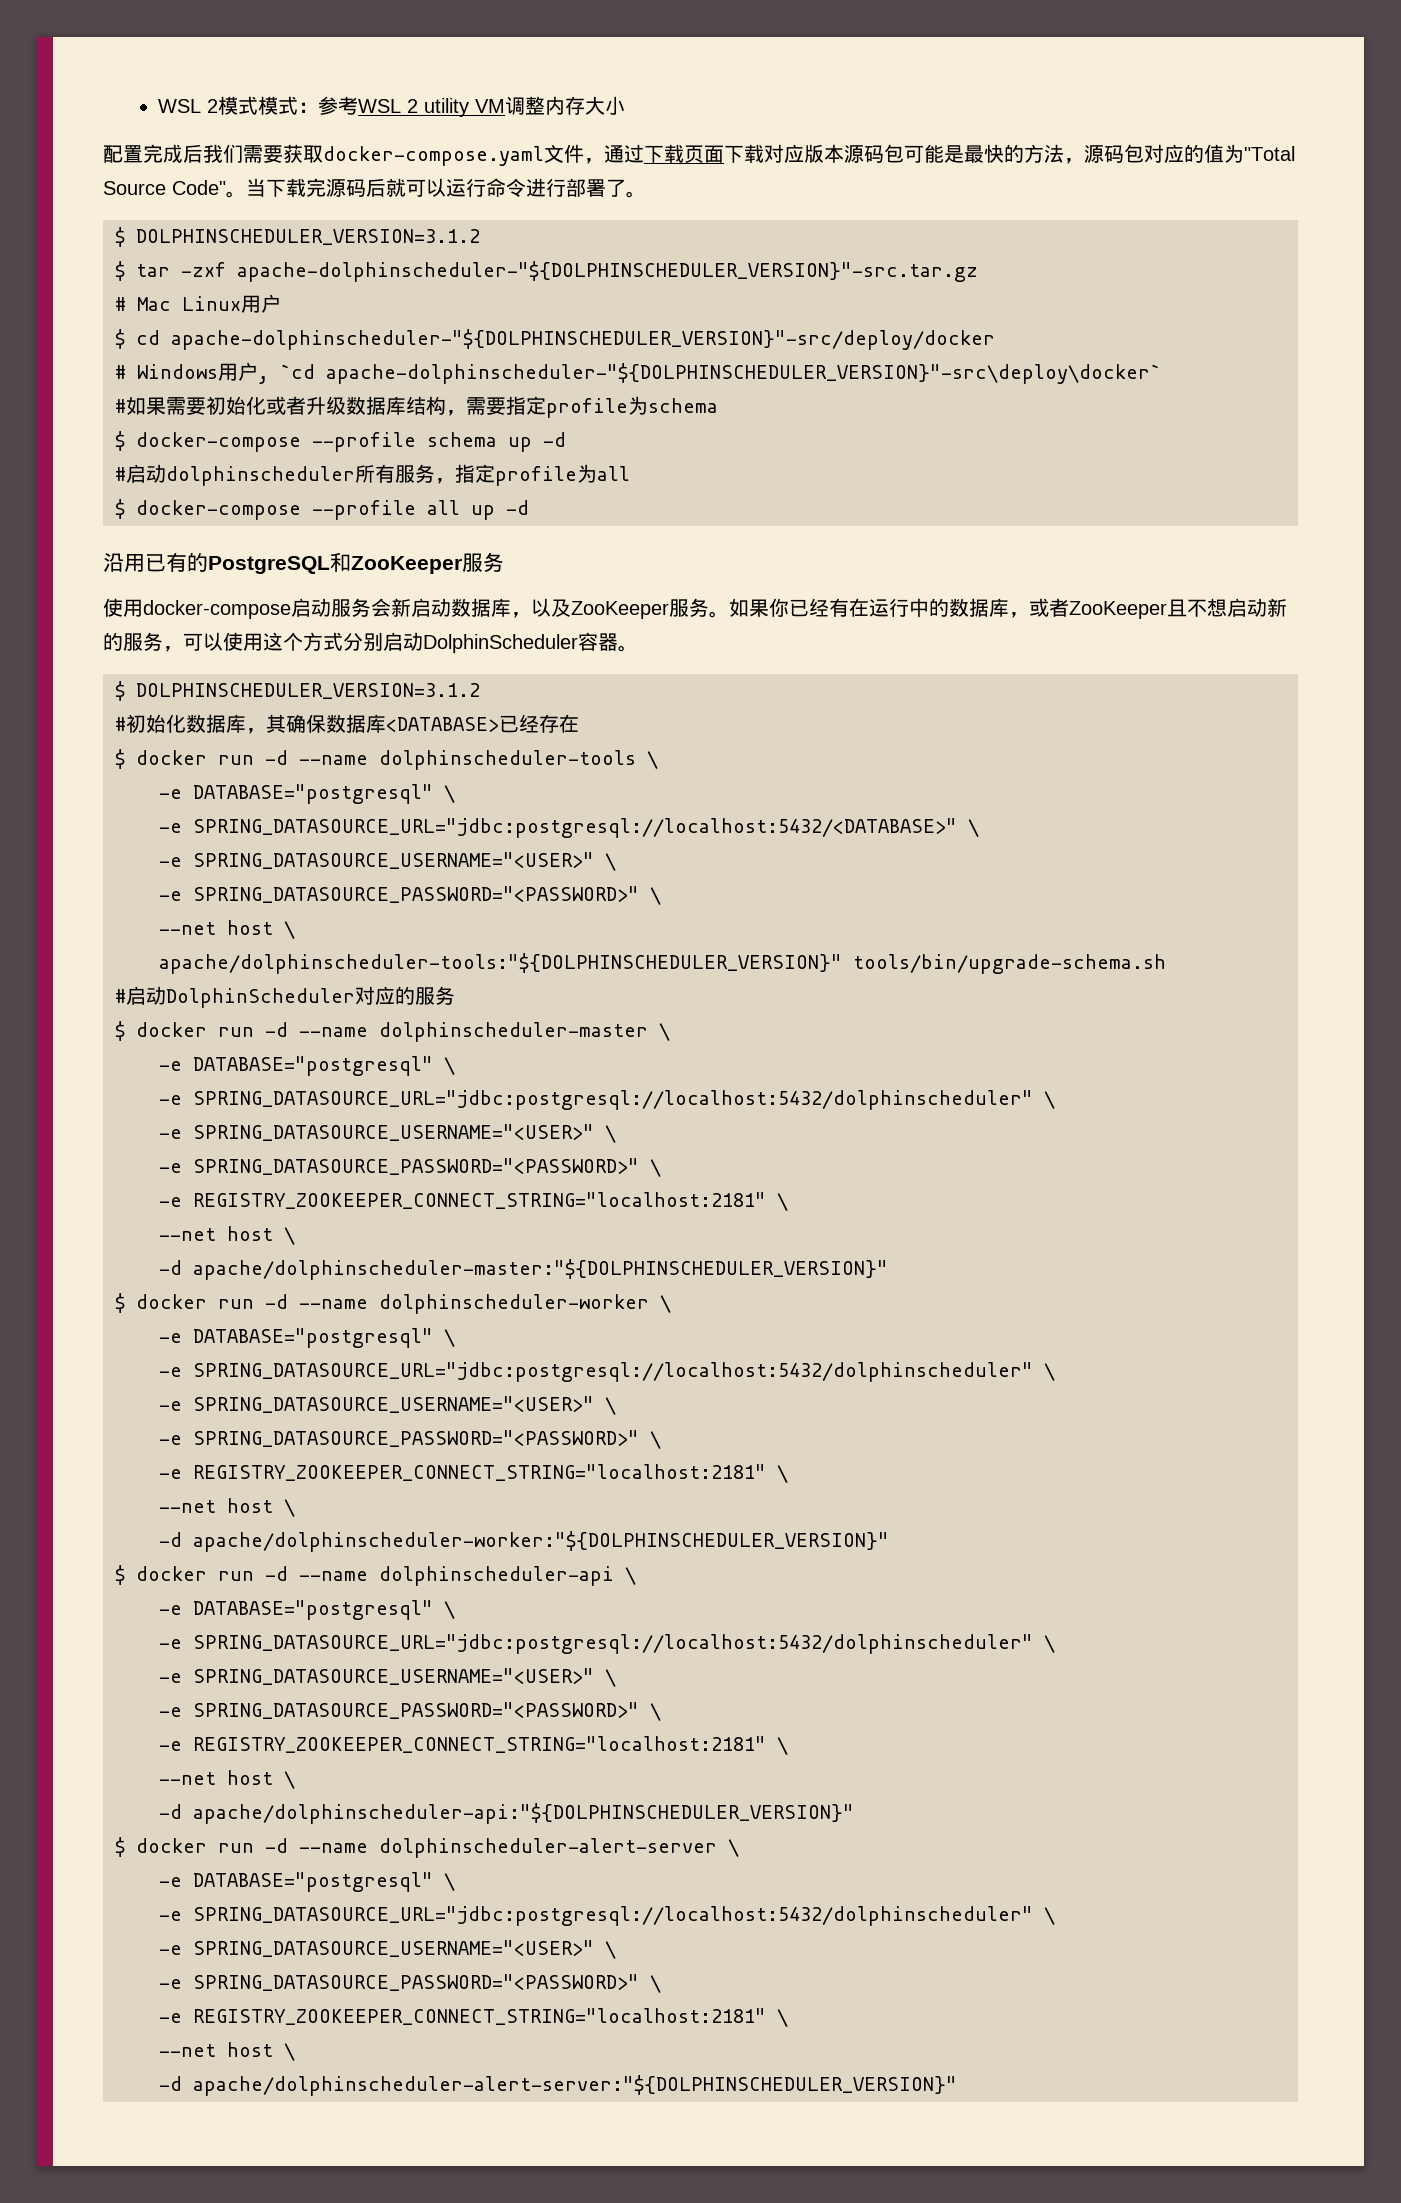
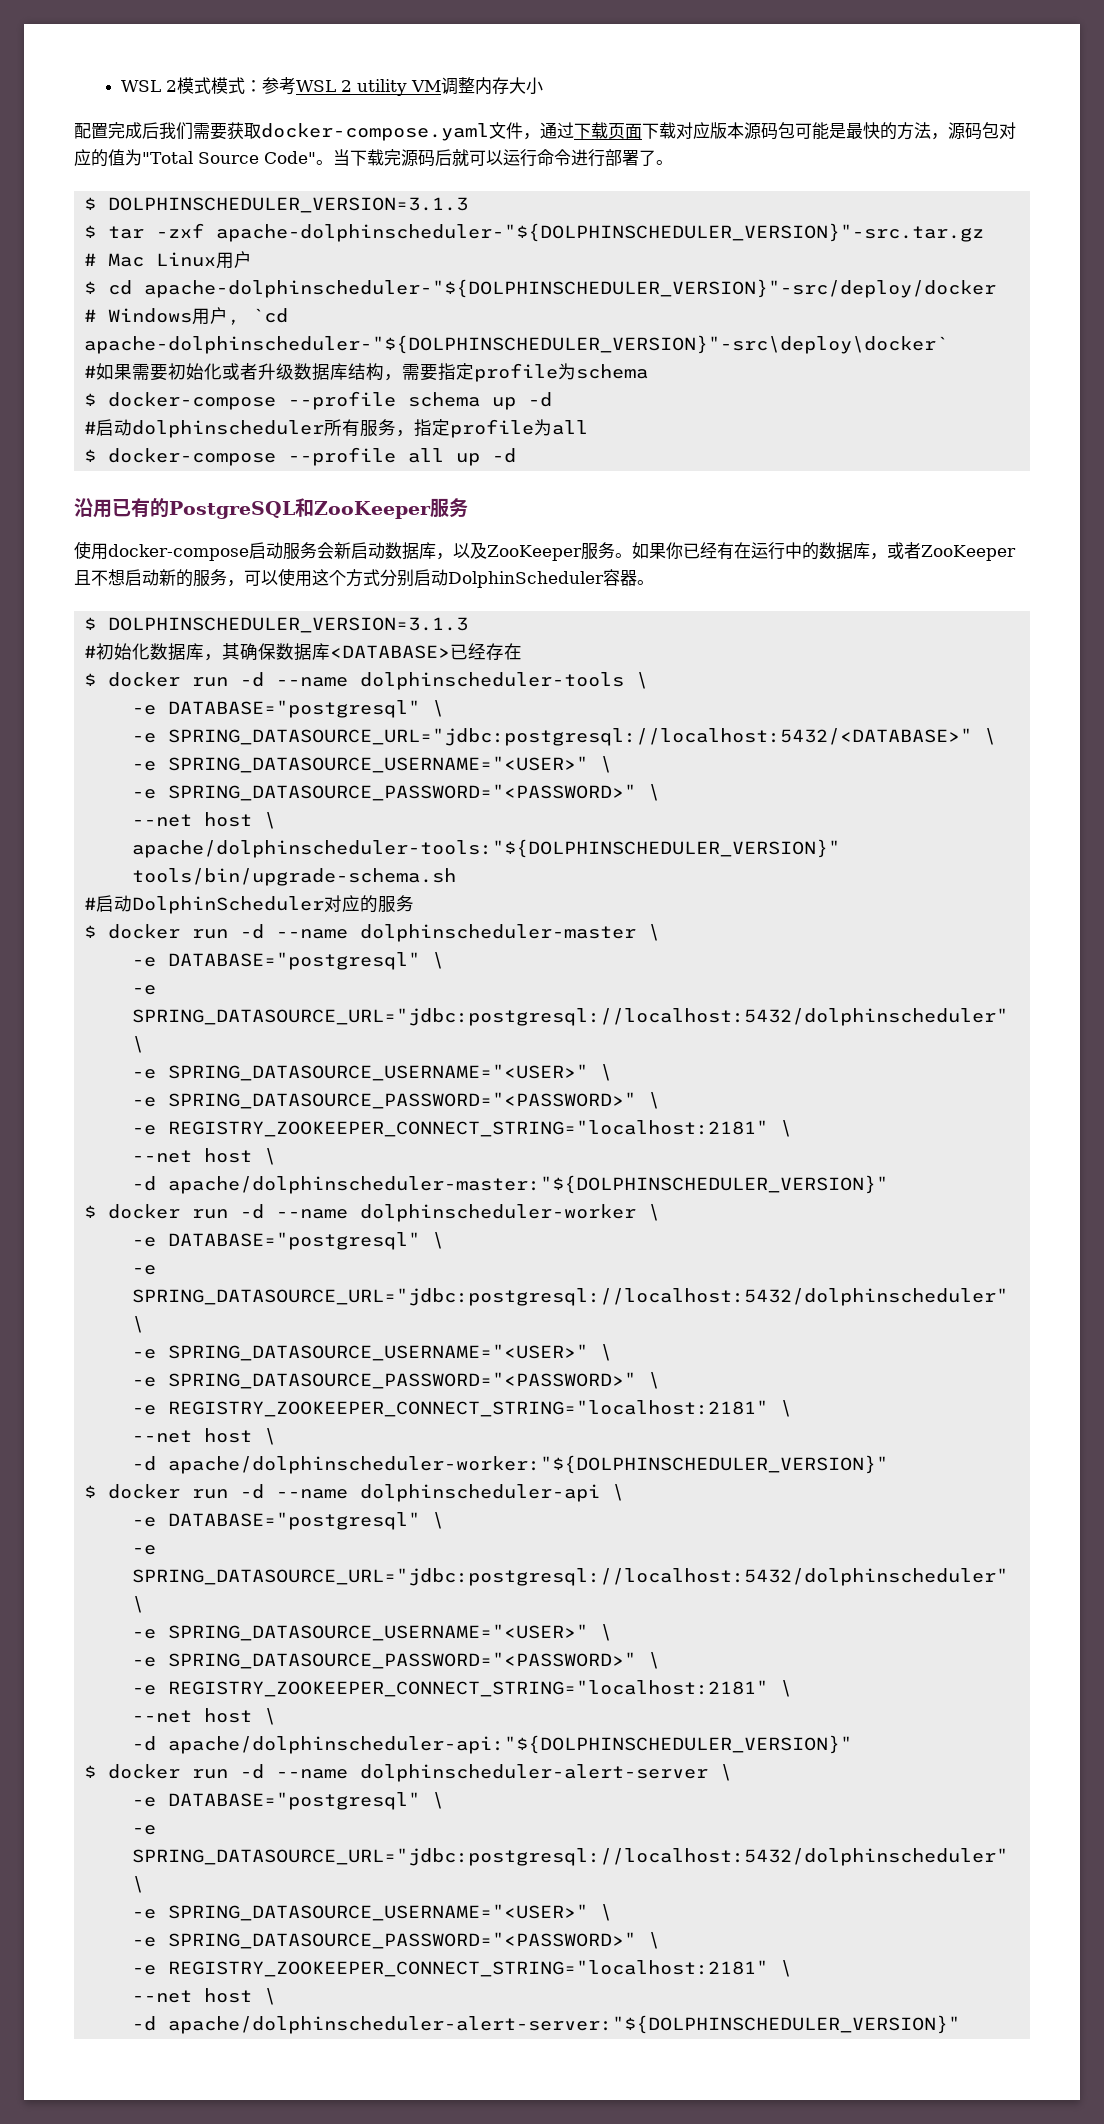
[136,229,480,245] DOLPHINSCHEDULER_VERSION=3.1.2 -> [108,197,469,213] DOLPHINSCHEDULER_VERSION=3.1.3
[136,683,480,699] DOLPHINSCHEDULER_VERSION=3.1.2 -> [108,617,469,633] DOLPHINSCHEDULER_VERSION=3.1.3

